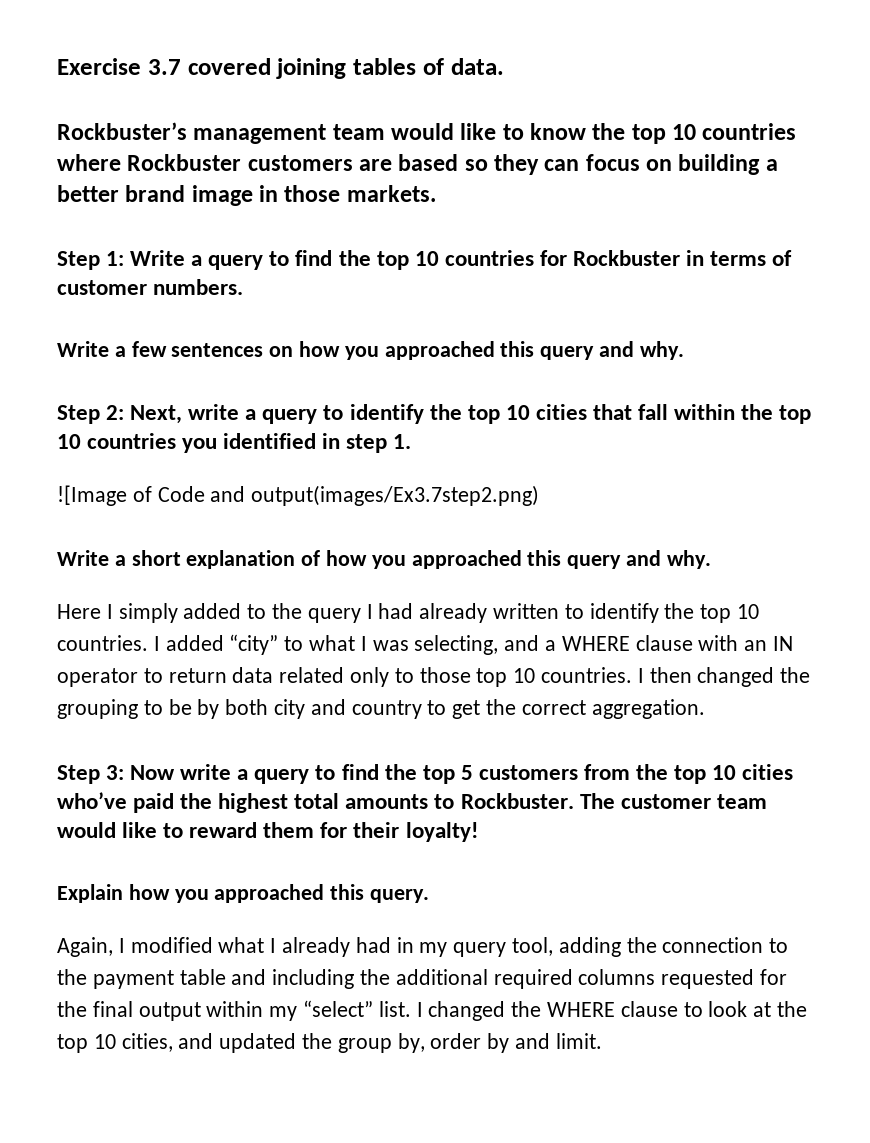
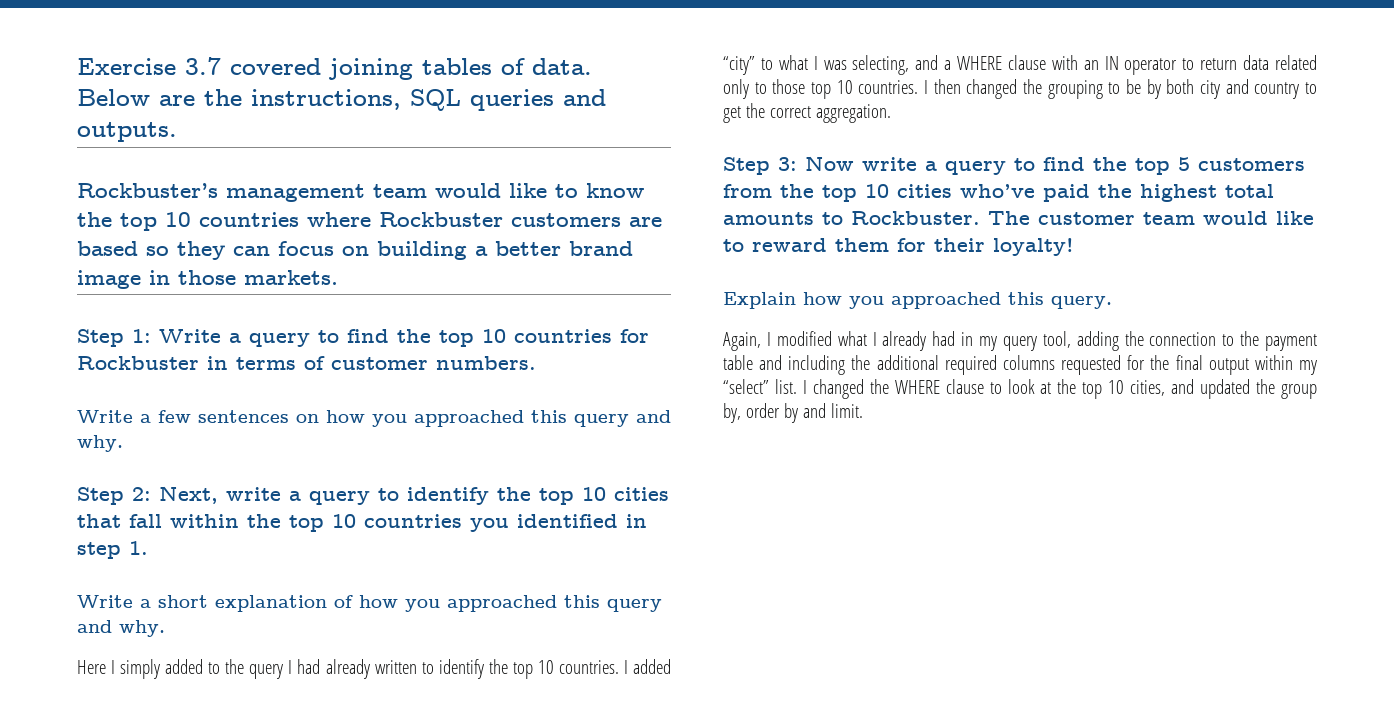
(504, 66) none -> [77,89,606,111] [77,122,177,142] Below are the instructions, SQL queries and outputs.
[57,485,540,506] // ![Image of Code and output(images/Ex3.7step2.png) -> (148, 548) none

